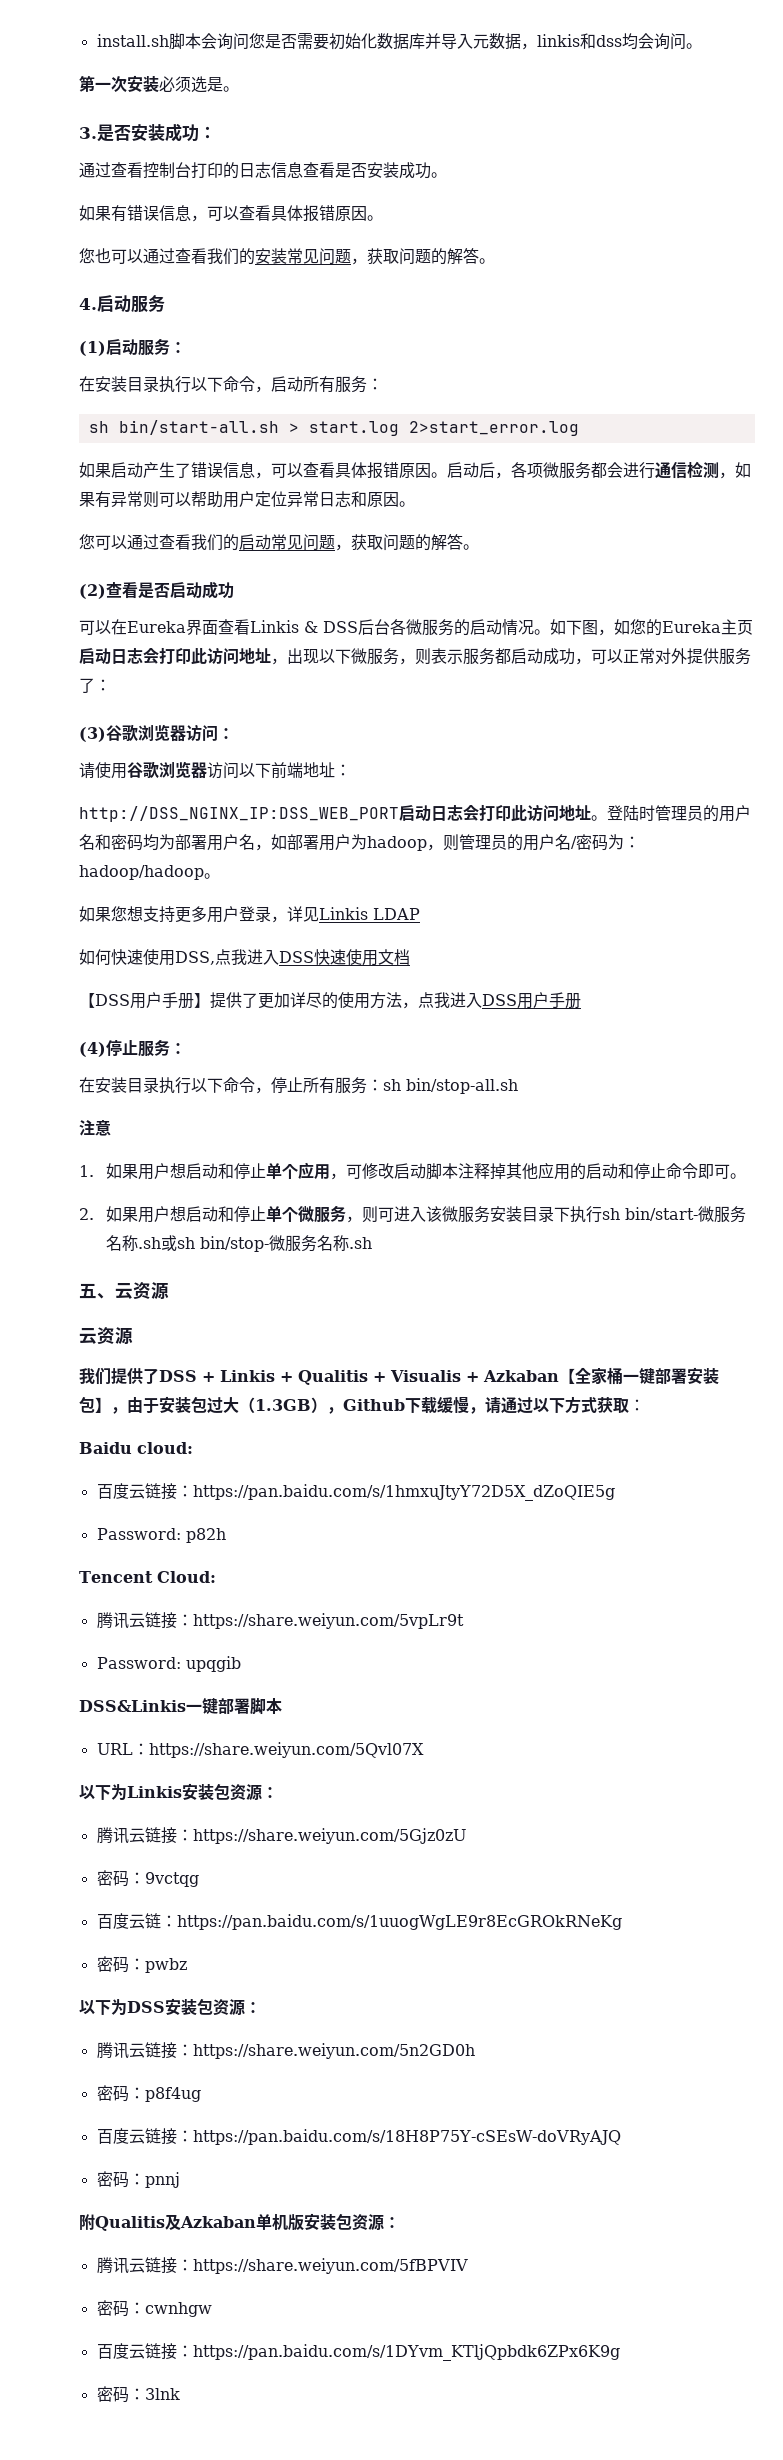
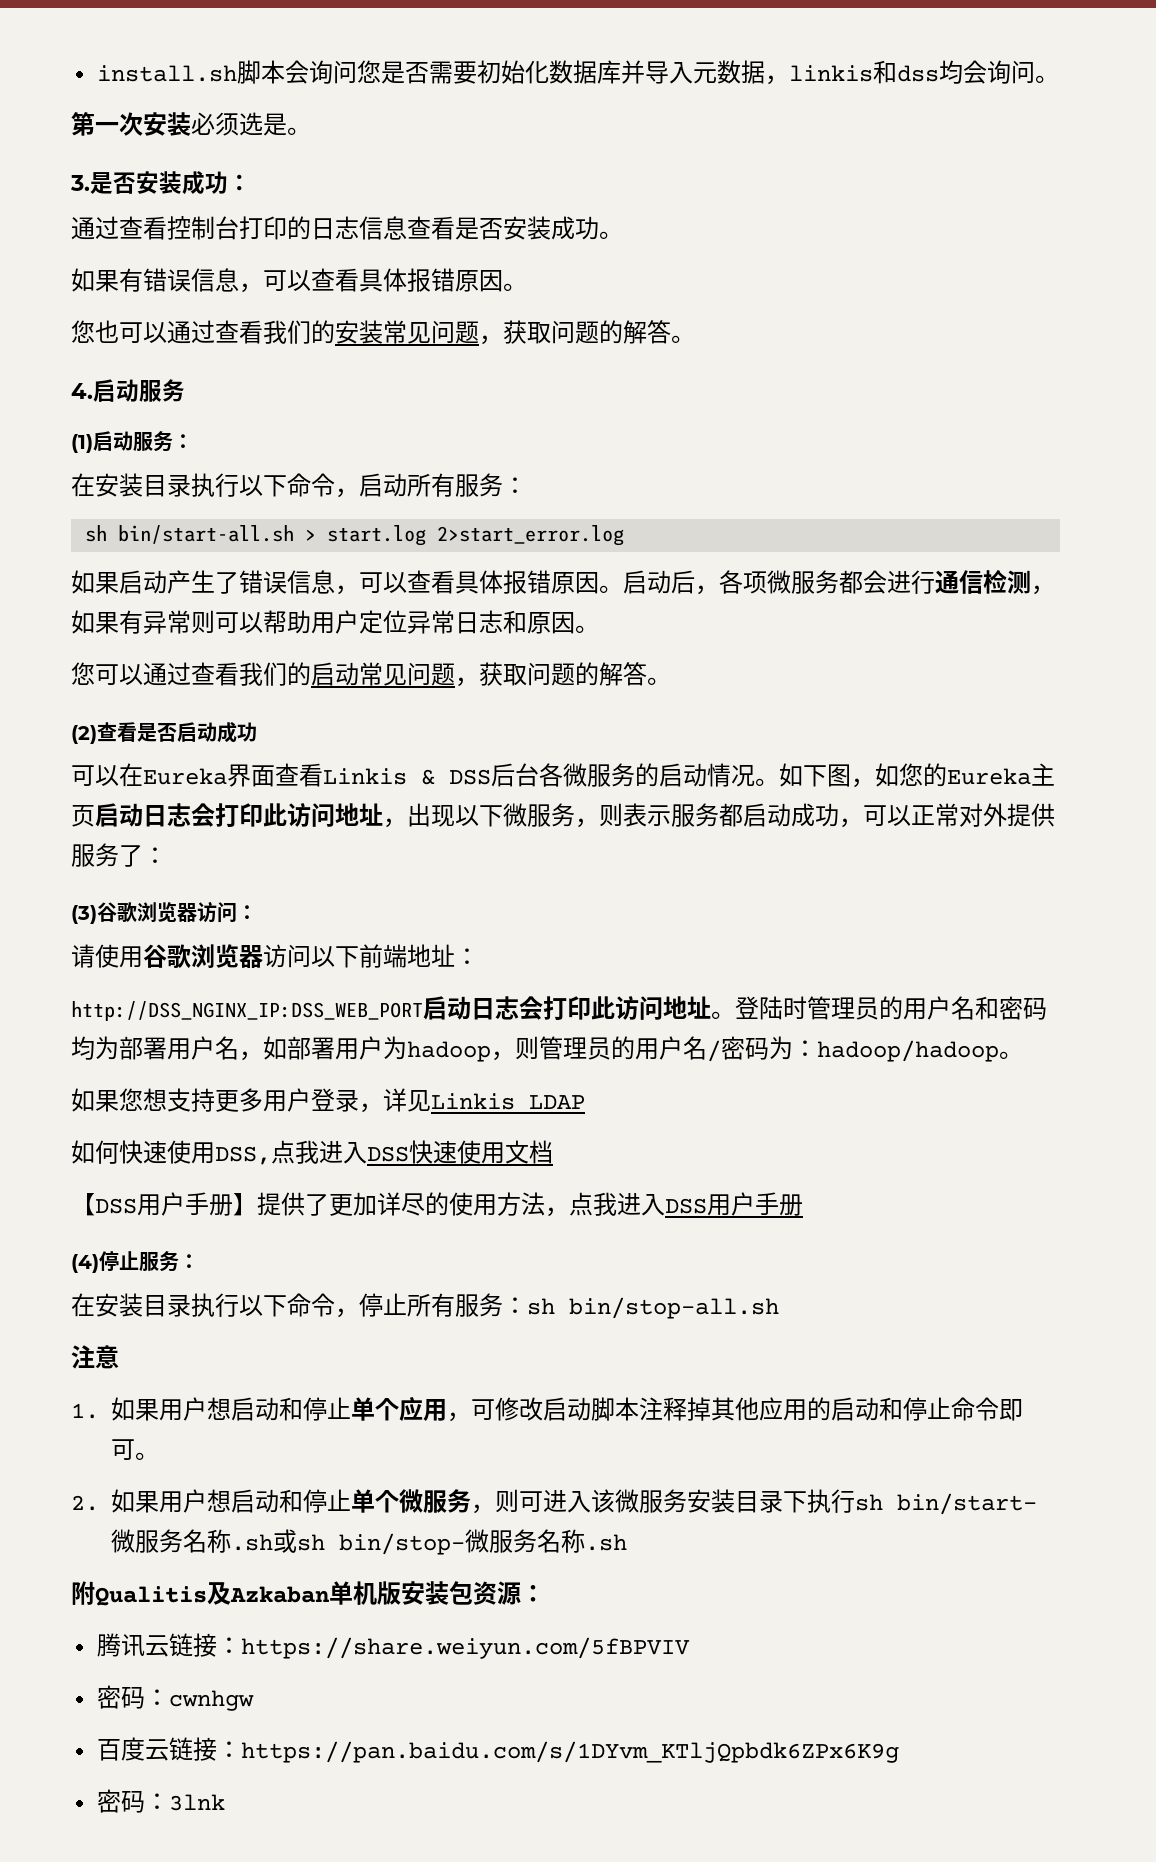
[79,1282,169,1300] [79,1327,133,1345] [79,1367,719,1385] [79,1396,645,1414] [79,1442,193,1454] [96,1483,615,1501] [96,1528,226,1543] [79,1571,216,1583] [96,1612,464,1629] [96,1656,241,1672] [79,1698,282,1715] [96,1742,424,1758] [79,1783,278,1801] [96,1827,466,1844] [96,1870,199,1887] [96,1913,622,1930] [96,1956,187,1973] [79,1998,261,2016] [96,2042,475,2059] [96,2085,201,2102] [96,2128,621,2145] [96,2171,180,2188] // 五、云资源 // 云资源 // 我们提供了DSS + Linkis + Qualitis + Visualis + Azkaban【全家桶一键部署安装包】，由于安装包过大（1.3GB），Github下载缓慢，请通过以下方式获取： // Baidu cloud: // 百度云链接：https://pan.baidu.com/s/1hmxuJtyY72D5X_dZoQIE5g // Password: p82h // Tencent Cloud: // 腾讯云链接：https://share.weiyun.com/5vpLr9t // Password: upqgib // DSS&Linkis一键部署脚本 // URL：https://share.weiyun.com/5Qvl07X // 以下为Linkis安装包资源： // 腾讯云链接：https://share.weiyun.com/5Gjz0zU // 密码：9vctqg // 百度云链：https://pan.baidu.com/s/1uuogWgLE9r8EcGROkRNeKg // 密码：pwbz // 以下为DSS安装包资源： // 腾讯云链接：https://share.weiyun.com/5n2GD0h // 密码：p8f4ug // 百度云链接：https://pan.baidu.com/s/18H8P75Y-cSEsW-doVRyAJQ // 密码：pnnj -> (627, 1542) none

